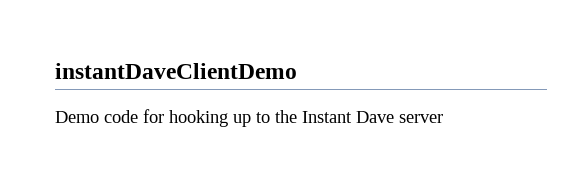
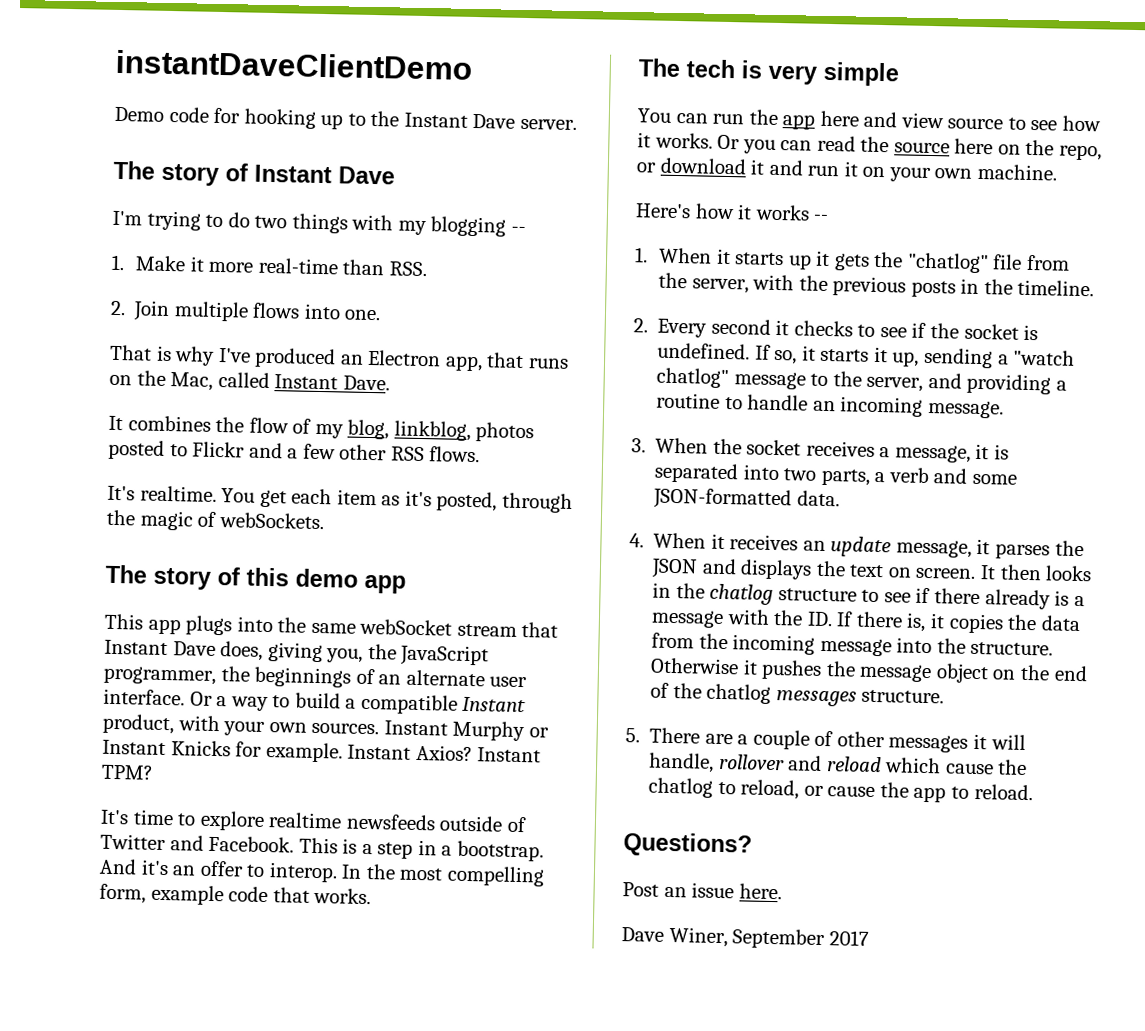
[399,114,443,123] server -> [519,118,577,131] [113,160,395,186] [112,210,526,237] [111,254,427,277] [110,300,382,322] [109,344,569,372] [109,370,390,391] [108,415,535,443] [108,439,481,463] [107,485,573,513] [106,509,324,531] [105,564,406,594] [104,613,559,638] [104,639,490,667] [103,665,528,688] [103,688,527,715] [102,713,549,742] [102,739,542,763] [101,764,153,780] [100,809,527,833] [100,833,544,862] [99,858,545,887] [99,883,372,906] [638,58,899,87] [637,108,1101,132] [637,132,1102,161] [636,157,1057,182] [635,203,829,221] [635,247,1070,274] [658,272,1095,298] [633,318,1039,341] [657,342,1076,369] [656,367,1067,395] [656,392,1004,419] [631,437,1009,463] [654,462,1017,486] [653,487,840,511] [629,532,1084,560] [651,558,1093,582] [652,582,1085,610] [651,609,1081,634] [651,632,1054,657] [650,657,1088,684] [650,682,945,707] [625,727,1026,753] [648,752,1028,776] [648,777,1033,803] [623,832,752,858] [622,882,782,900] [621,926,869,950] server. // The story of Instant Dave // I'm trying to do two things with my blogging -- // 1. Make it more real-time than RSS. // 2. Join multiple flows into one. // That is why I've produced an Electron app, that runs on the Mac, called Instant Dave. // It combines the flow of my blog, linkblog, photos posted to Flickr and a few other RSS flows. // It's realtime. You get each item as it's posted, through the magic of webSockets. // The story of this demo app // This app plugs into the same webSocket stream that Instant Dave does, giving you, the JavaScript programmer, the beginnings of an alternate user interface. Or a way to build a compatible Instant product, with your own sources. Instant Murphy or Instant Knicks for example. Instant Axios? Instant TPM? // It's time to explore realtime newsfeeds outside of Twitter and Facebook. This is a step in a bootstrap. And it's an offer to interop. In the most compelling form, example code that works. // The tech is very simple // You can run the app here and view source to see how it works. Or you can read the source here on the repo, or download it and run it on your own machine. // Here's how it works -- // 1. When it starts up it gets the "chatlog" file from the server, with the previous posts in the timeline. // 2. Every second it checks to see if the socket is undefined. If so, it starts it up, sending a "watch chatlog" message to the server, and providing a routine to handle an incoming message. // 3. When the socket receives a message, it is separated into two parts, a verb and some JSON-formatted data. // 4. When it receives an update message, it parses the JSON and displays the text on screen. It then looks in the chatlog structure to see if there already is a message with the ID. If there is, it copies the data from the incoming message into the structure. Otherwise it pushes the message object on the end of the chatlog messages structure. // 5. There are a couple of other messages it will handle, rollover and reload which cause the chatlog to reload, or cause the app to reload. // Questions? // Post an issue here. // Dave Winer, September 2017

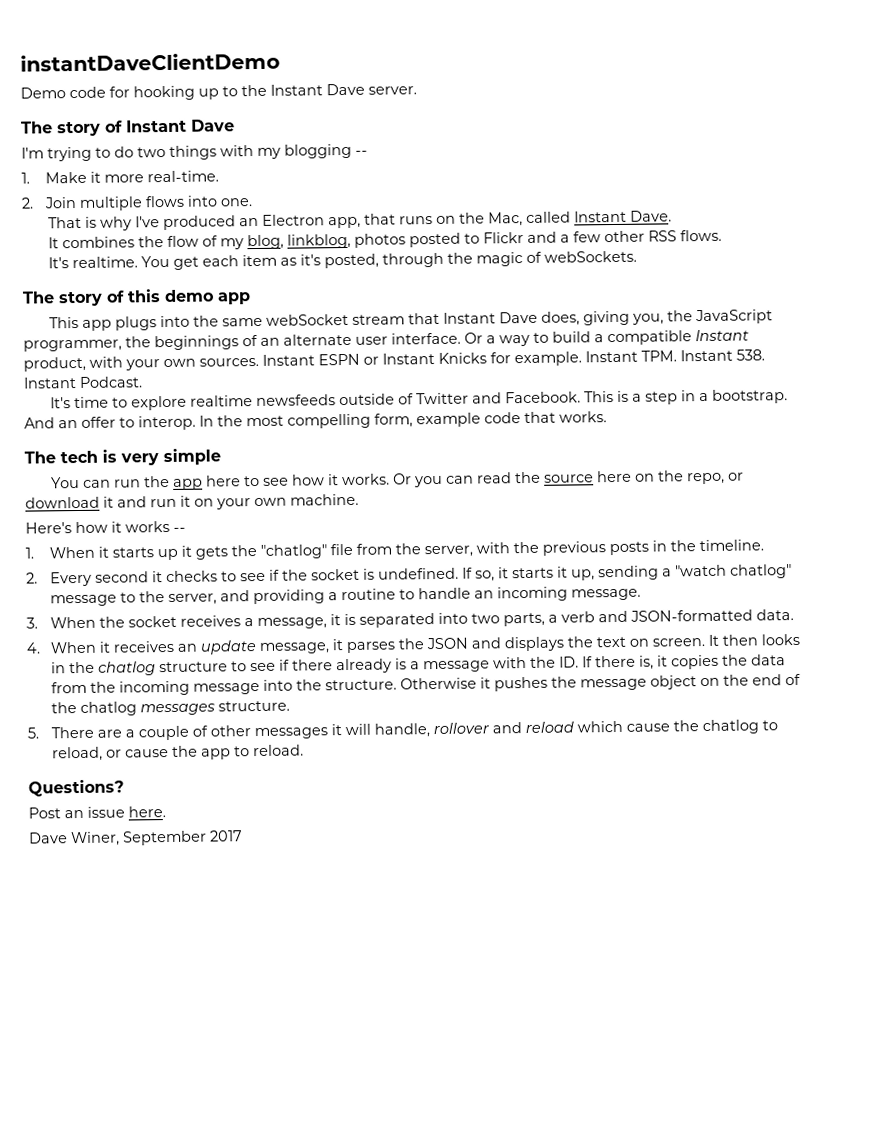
[257,257,427,277] real-time than RSS. -> [146,170,219,183] real-time.
[452,720,526,742] Murphy -> [318,353,360,366] ESPN
[415,744,542,763] [101,764,153,780] Axios? Instant TPM? -> [641,349,765,362] [23,376,143,389] TPM. Instant 538. Instant Podcast.
[140,859,169,876] it's -> (55, 423) none
[863,111,1004,130] and view source -> (242, 481) none
[971,473,1017,485] some -> (628, 616) none

